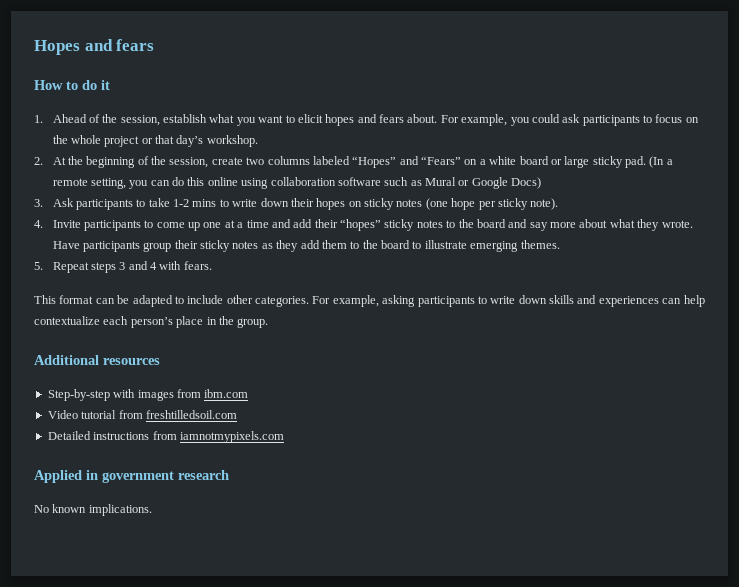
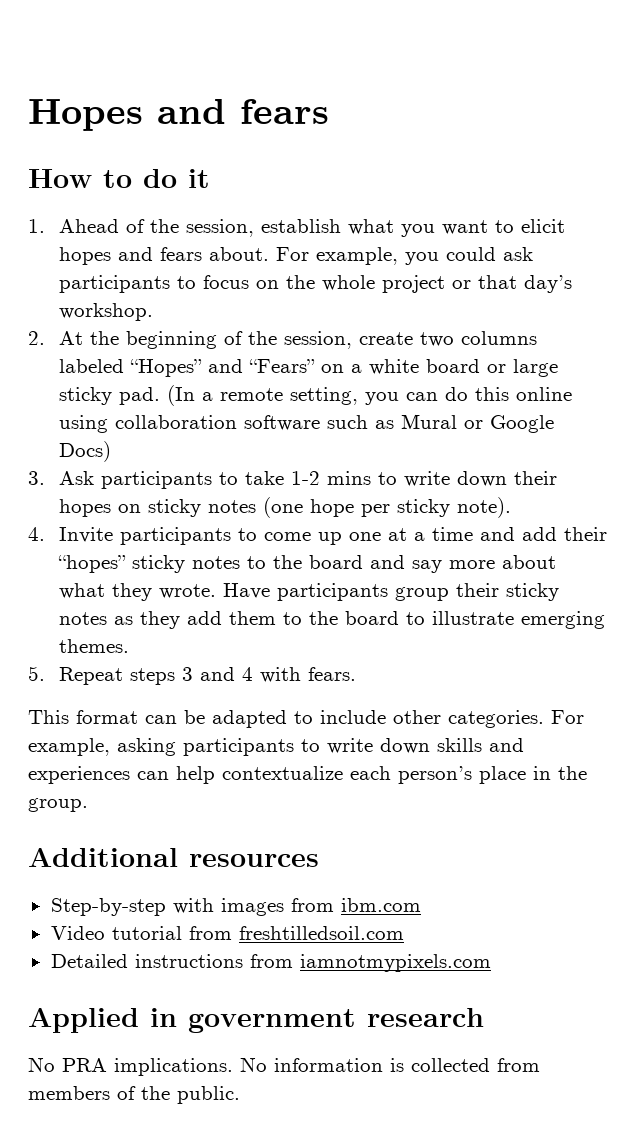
[52,504,152,516] known implications. -> [62,1057,540,1076] [28,1086,240,1104] PRA implications. No information is collected from members of the public.

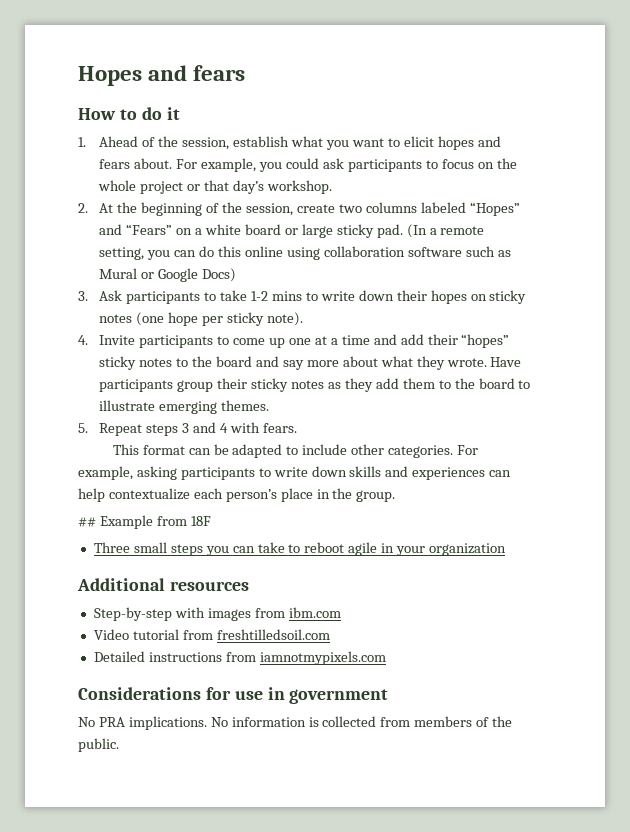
(88, 805) none -> [78,515,211,529] [93,542,507,556] // ## Example from 18F // Three small steps you can take to reboot agile in your organization
[28,1008,139,1033] Applied -> [78,687,263,700] Considerations for use
[367,1008,484,1027] research -> (389, 696) none

